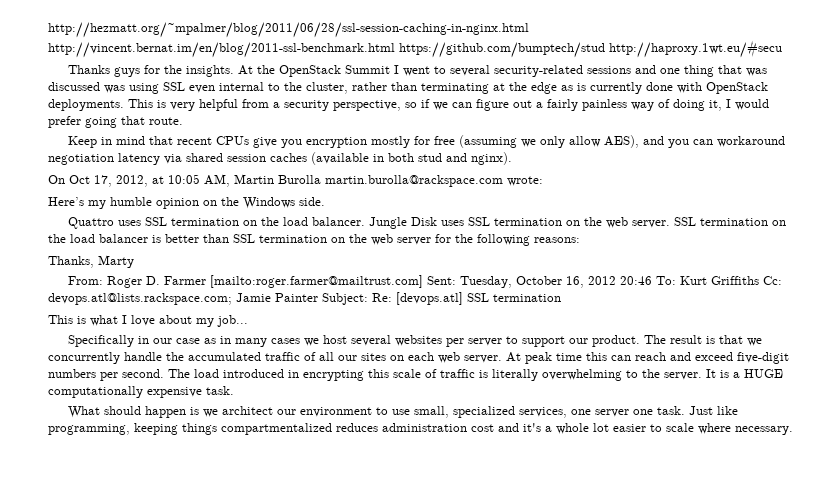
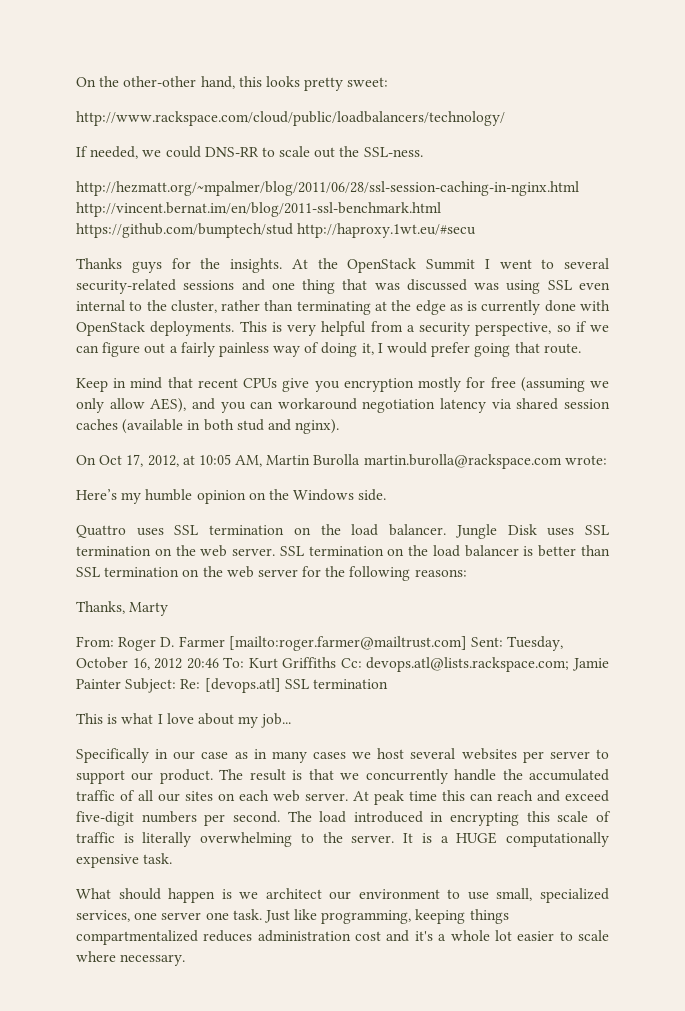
(48, 30) none -> [76,76,389,91] [76,111,505,126] [76,146,423,159] On the other-other hand, this looks pretty sweet: // http://www.rackspace.com/cloud/public/loadbalancers/technology/ // If needed, we could DNS-RR to scale out the SSL-ness. //

